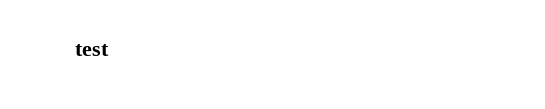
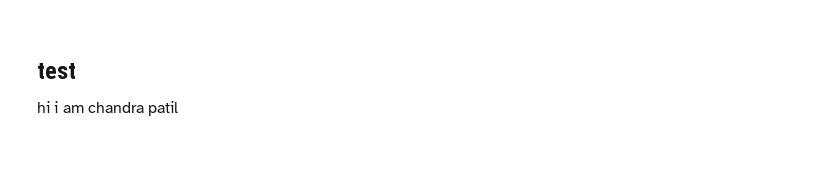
(109, 50) none -> [37,101,179,116] // hi i am chandra patil

